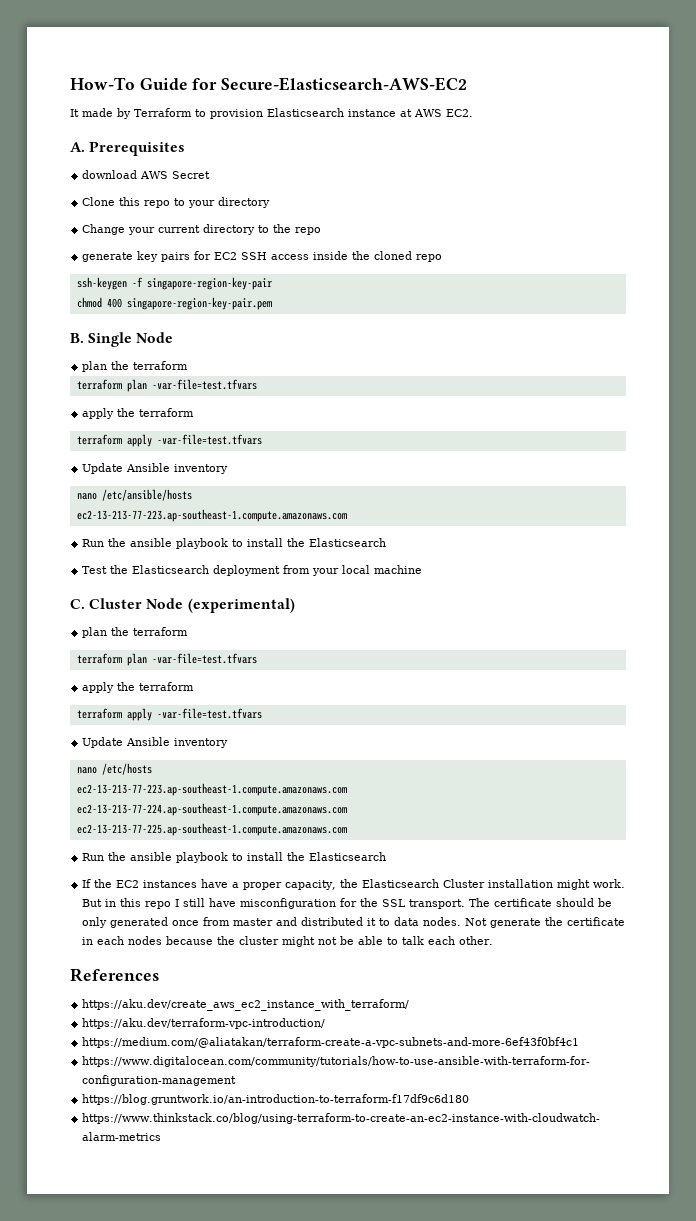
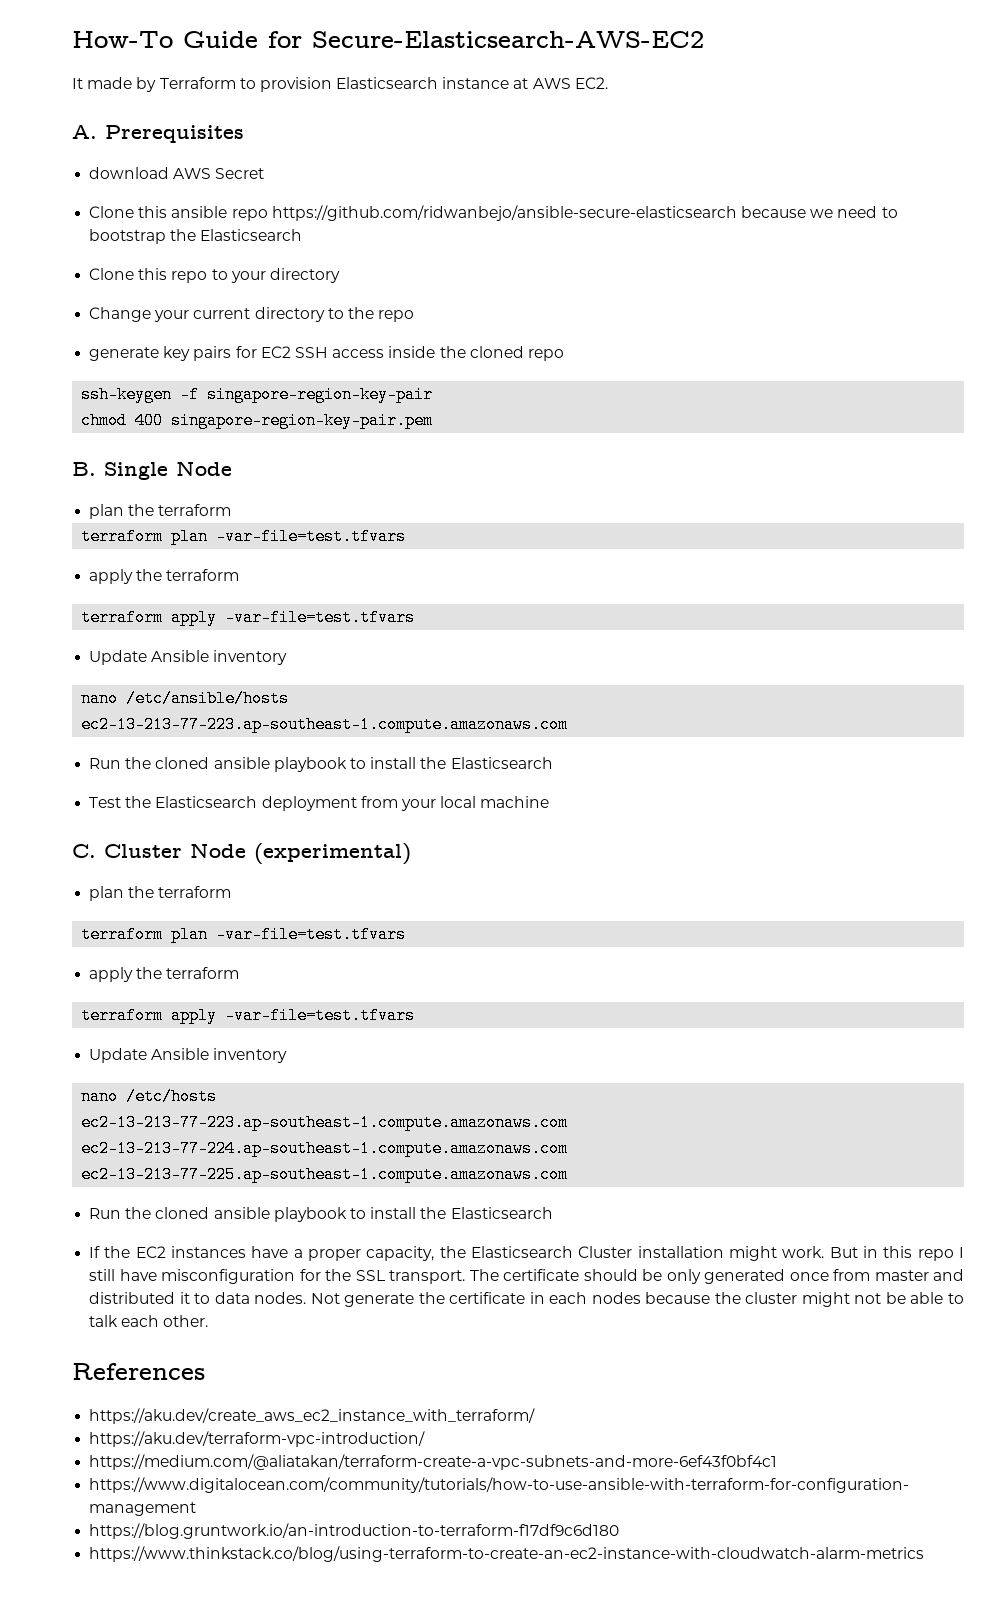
(211, 175) none -> [89,205,898,221] [89,229,303,244] // Clone this ansible repo https://github.com/ridwanbejo/ansible-secure-elasticsearch because we need to bootstrap the Elasticsearch
(127, 542) none -> [155,757,210,769] cloned
(127, 856) none -> [155,1207,210,1219] cloned

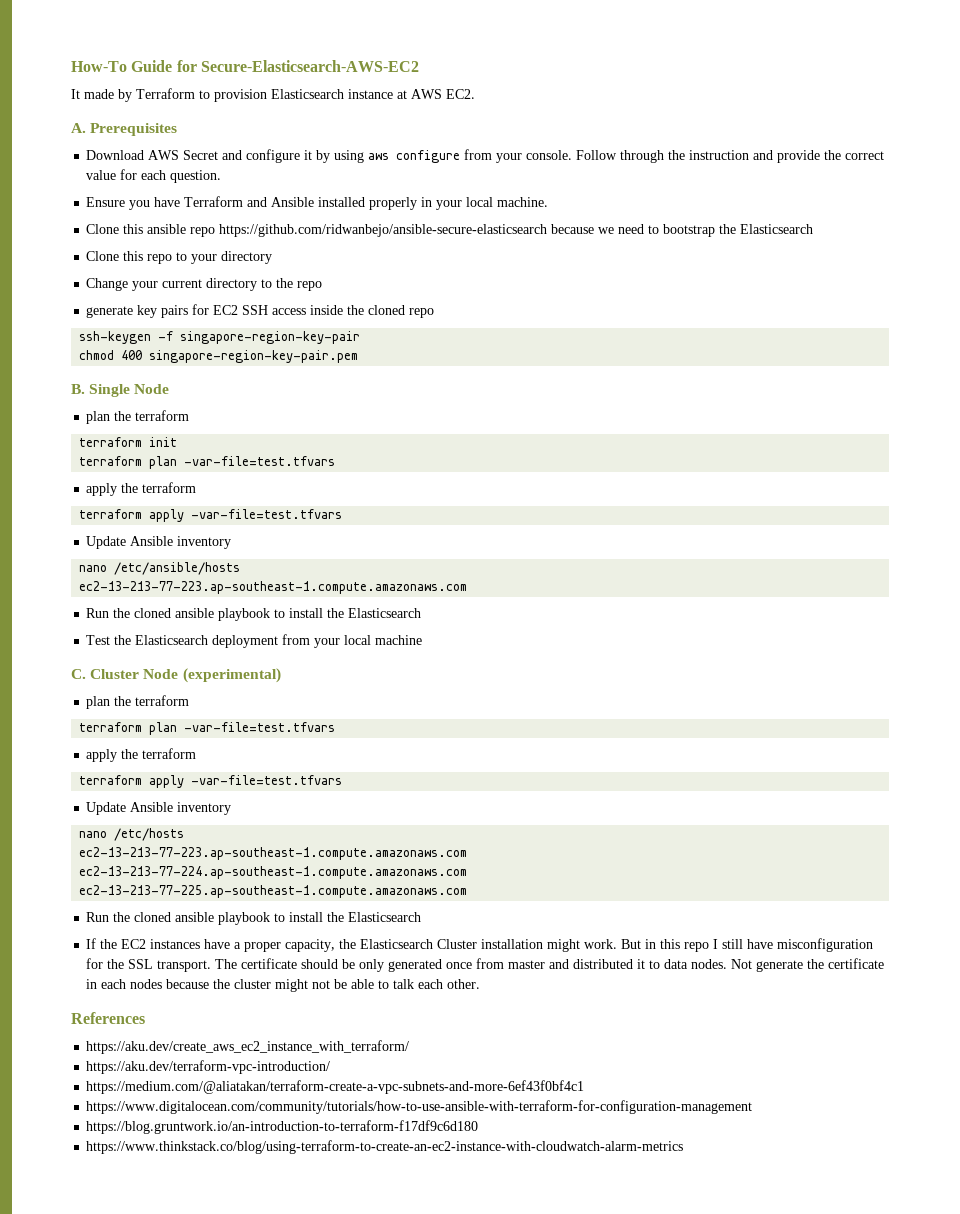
[89,167,170,179] download -> [86,150,145,160] Download
(265, 173) none -> [222,149,885,163] [86,169,222,183] [86,196,549,210] and configure it by using aws configure from your console. Follow through the instruction and provide the correct value for each question. // Ensure you have Terraform and Ansible installed properly in your local machine.
(232, 510) none -> [79,437,178,447] // terraform init

